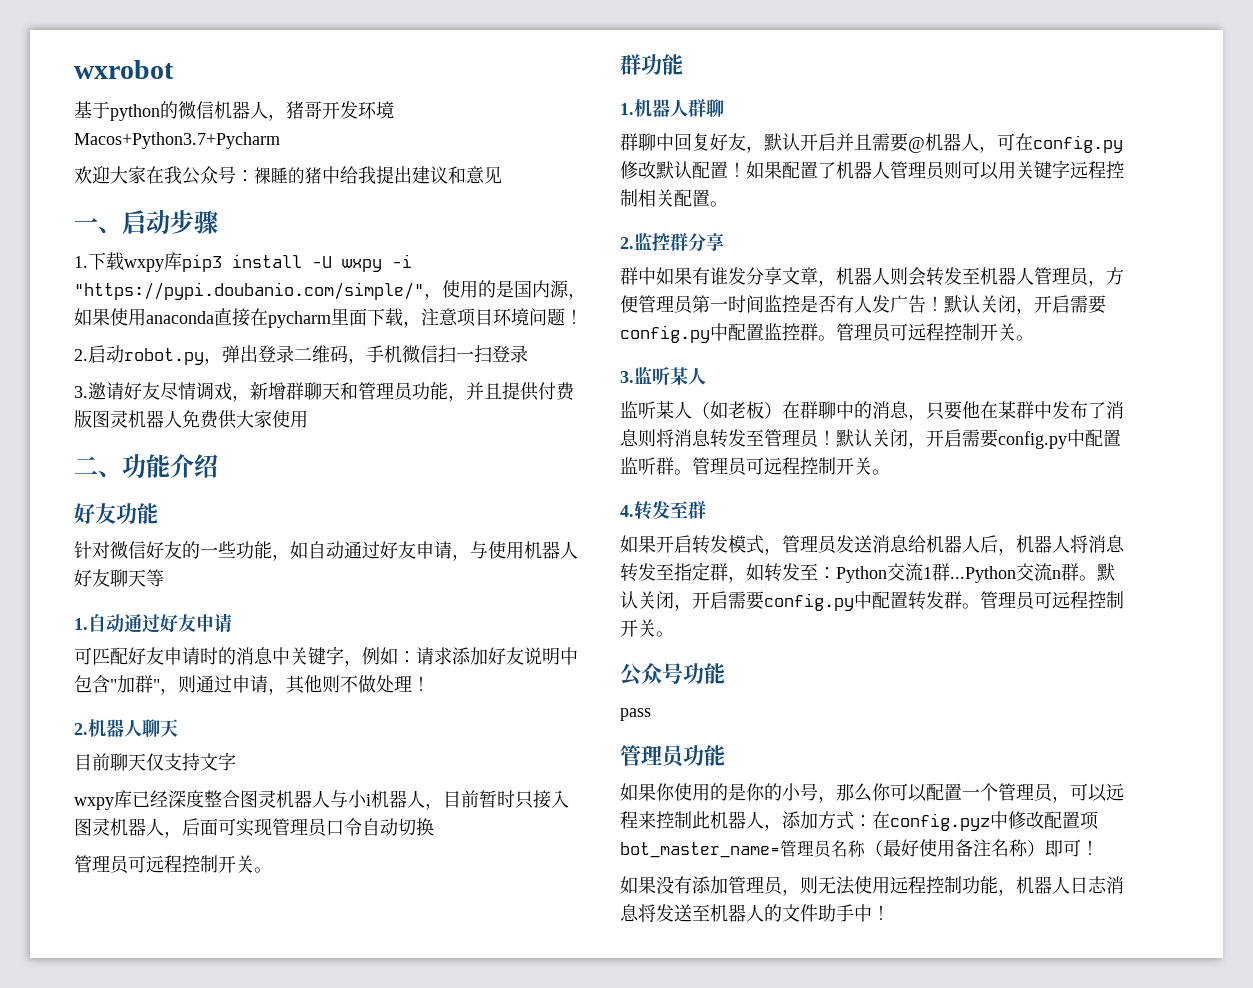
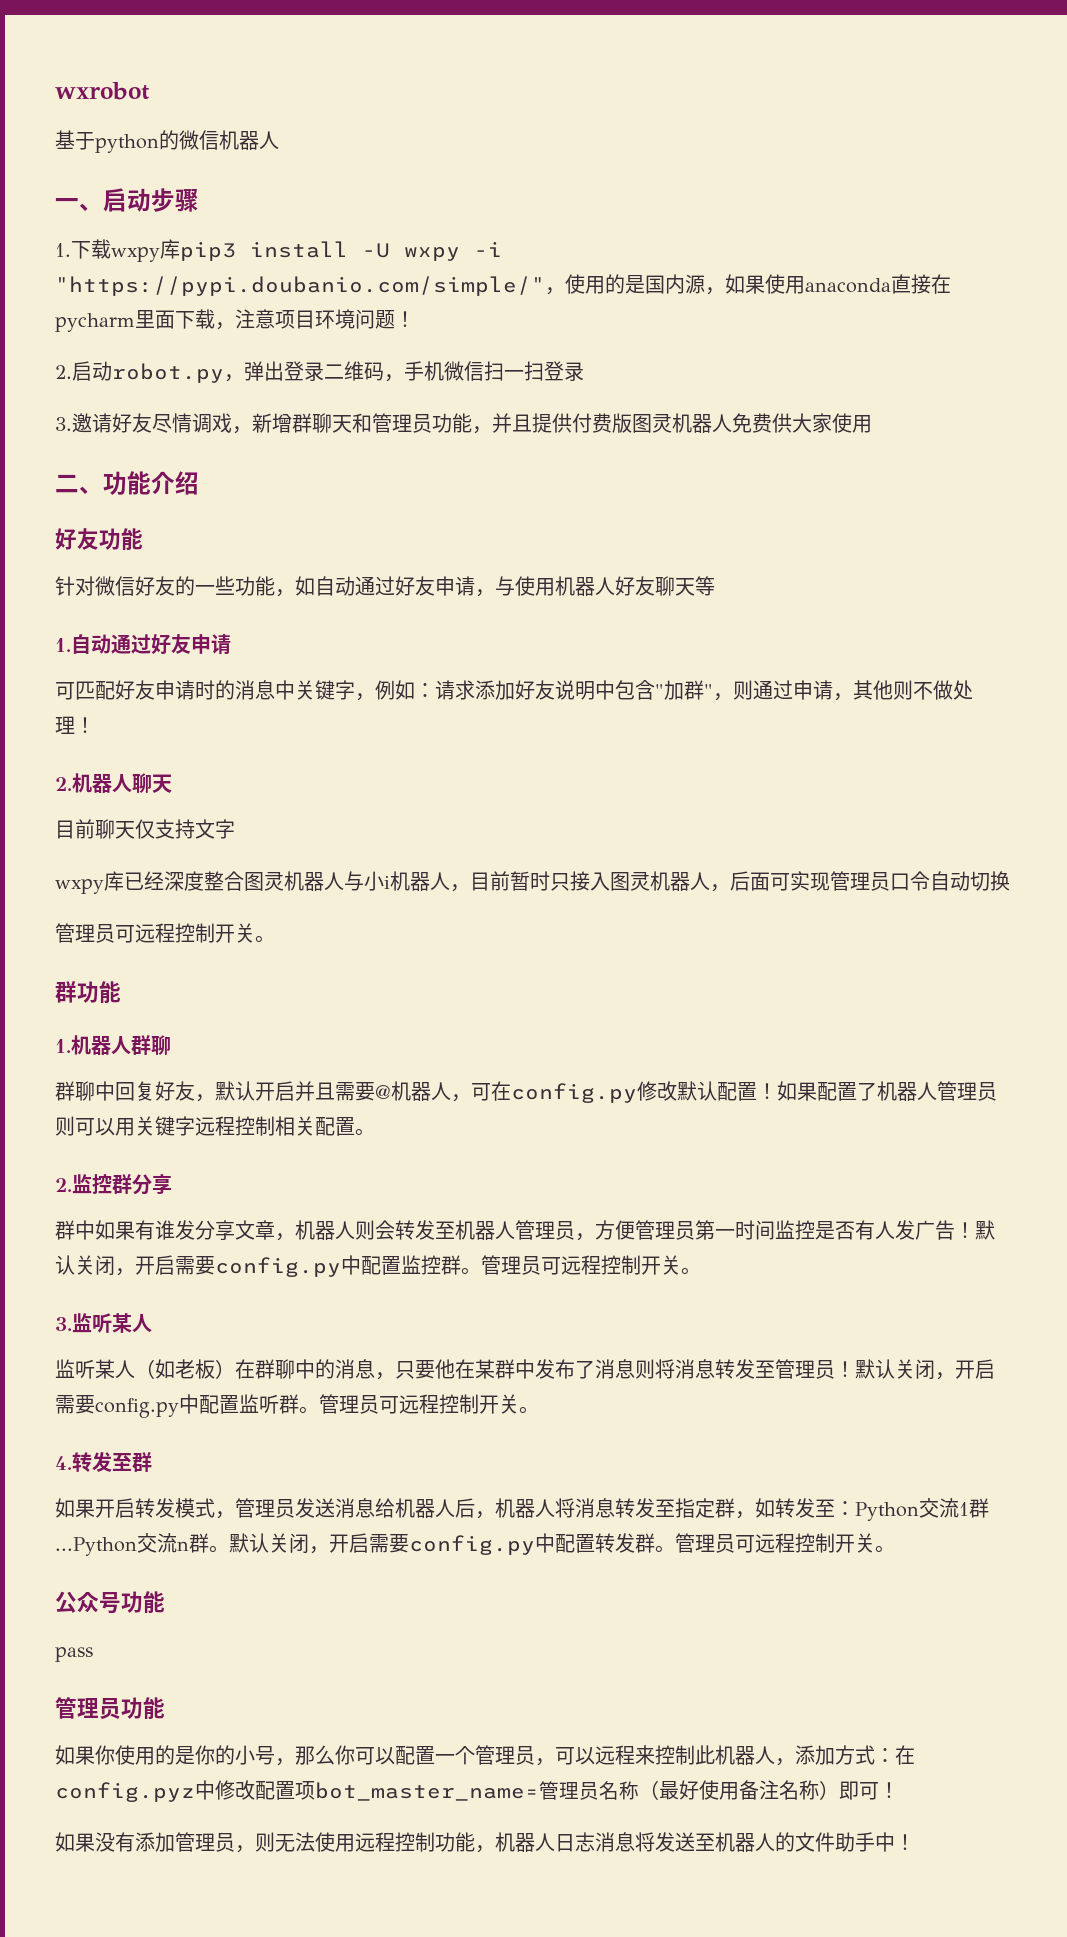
[268,101,394,121] [74,132,280,149] [74,166,502,185] ，猪哥开发环境Macos+Python3.7+Pycharm // 欢迎大家在我公众号：裸睡的猪中给我提出建议和意见 -> (279, 140) none

